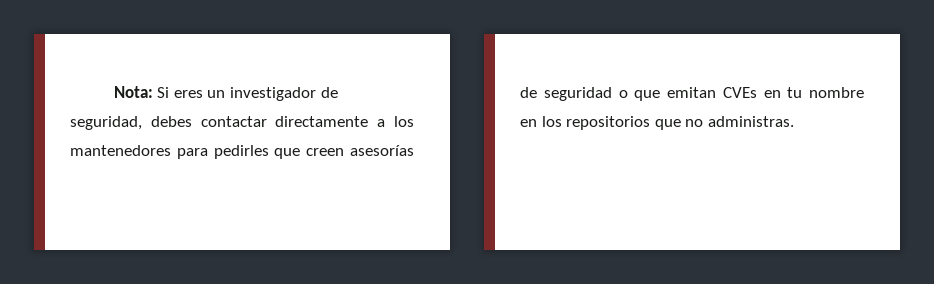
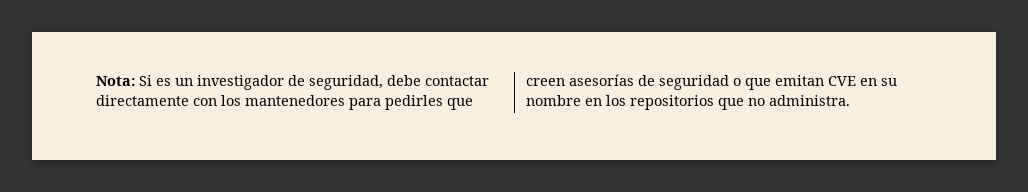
[173,90,203,98] eres -> [156,78,171,86] es
[150,116,192,127] debes -> [387,75,421,86] debe
[377,119,386,127] a -> [193,98,217,106] con
[722,87,803,98] CVEs en tu -> [828,76,897,86] CVE en su
[707,116,794,127] administras. -> [769,95,850,106] administra.

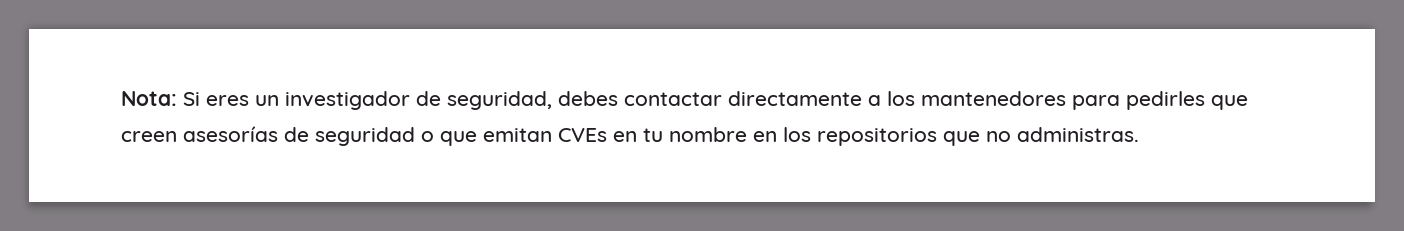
[156,78,171,86] es -> [206,95,249,106] eres
[387,75,421,86] debe -> [558,91,618,106] debes
[193,98,217,106] con -> [868,95,881,106] a
[828,76,897,86] CVE en su -> [558,128,663,142] CVEs en tu
[769,95,850,106] administra. -> [1017,127,1139,142] administras.

